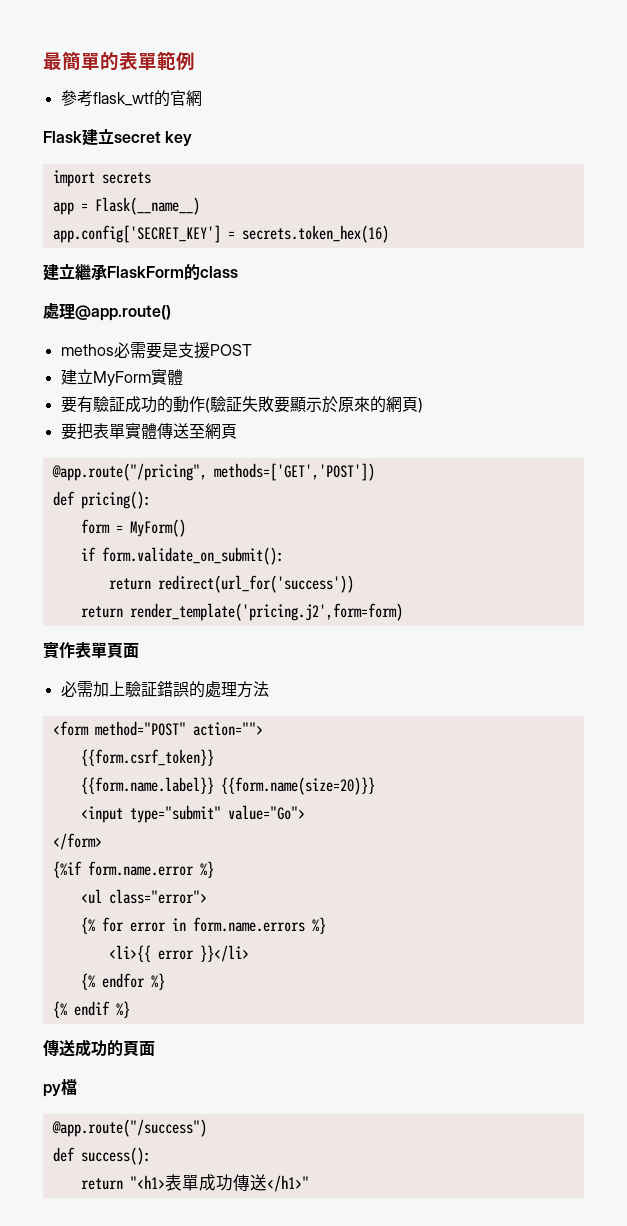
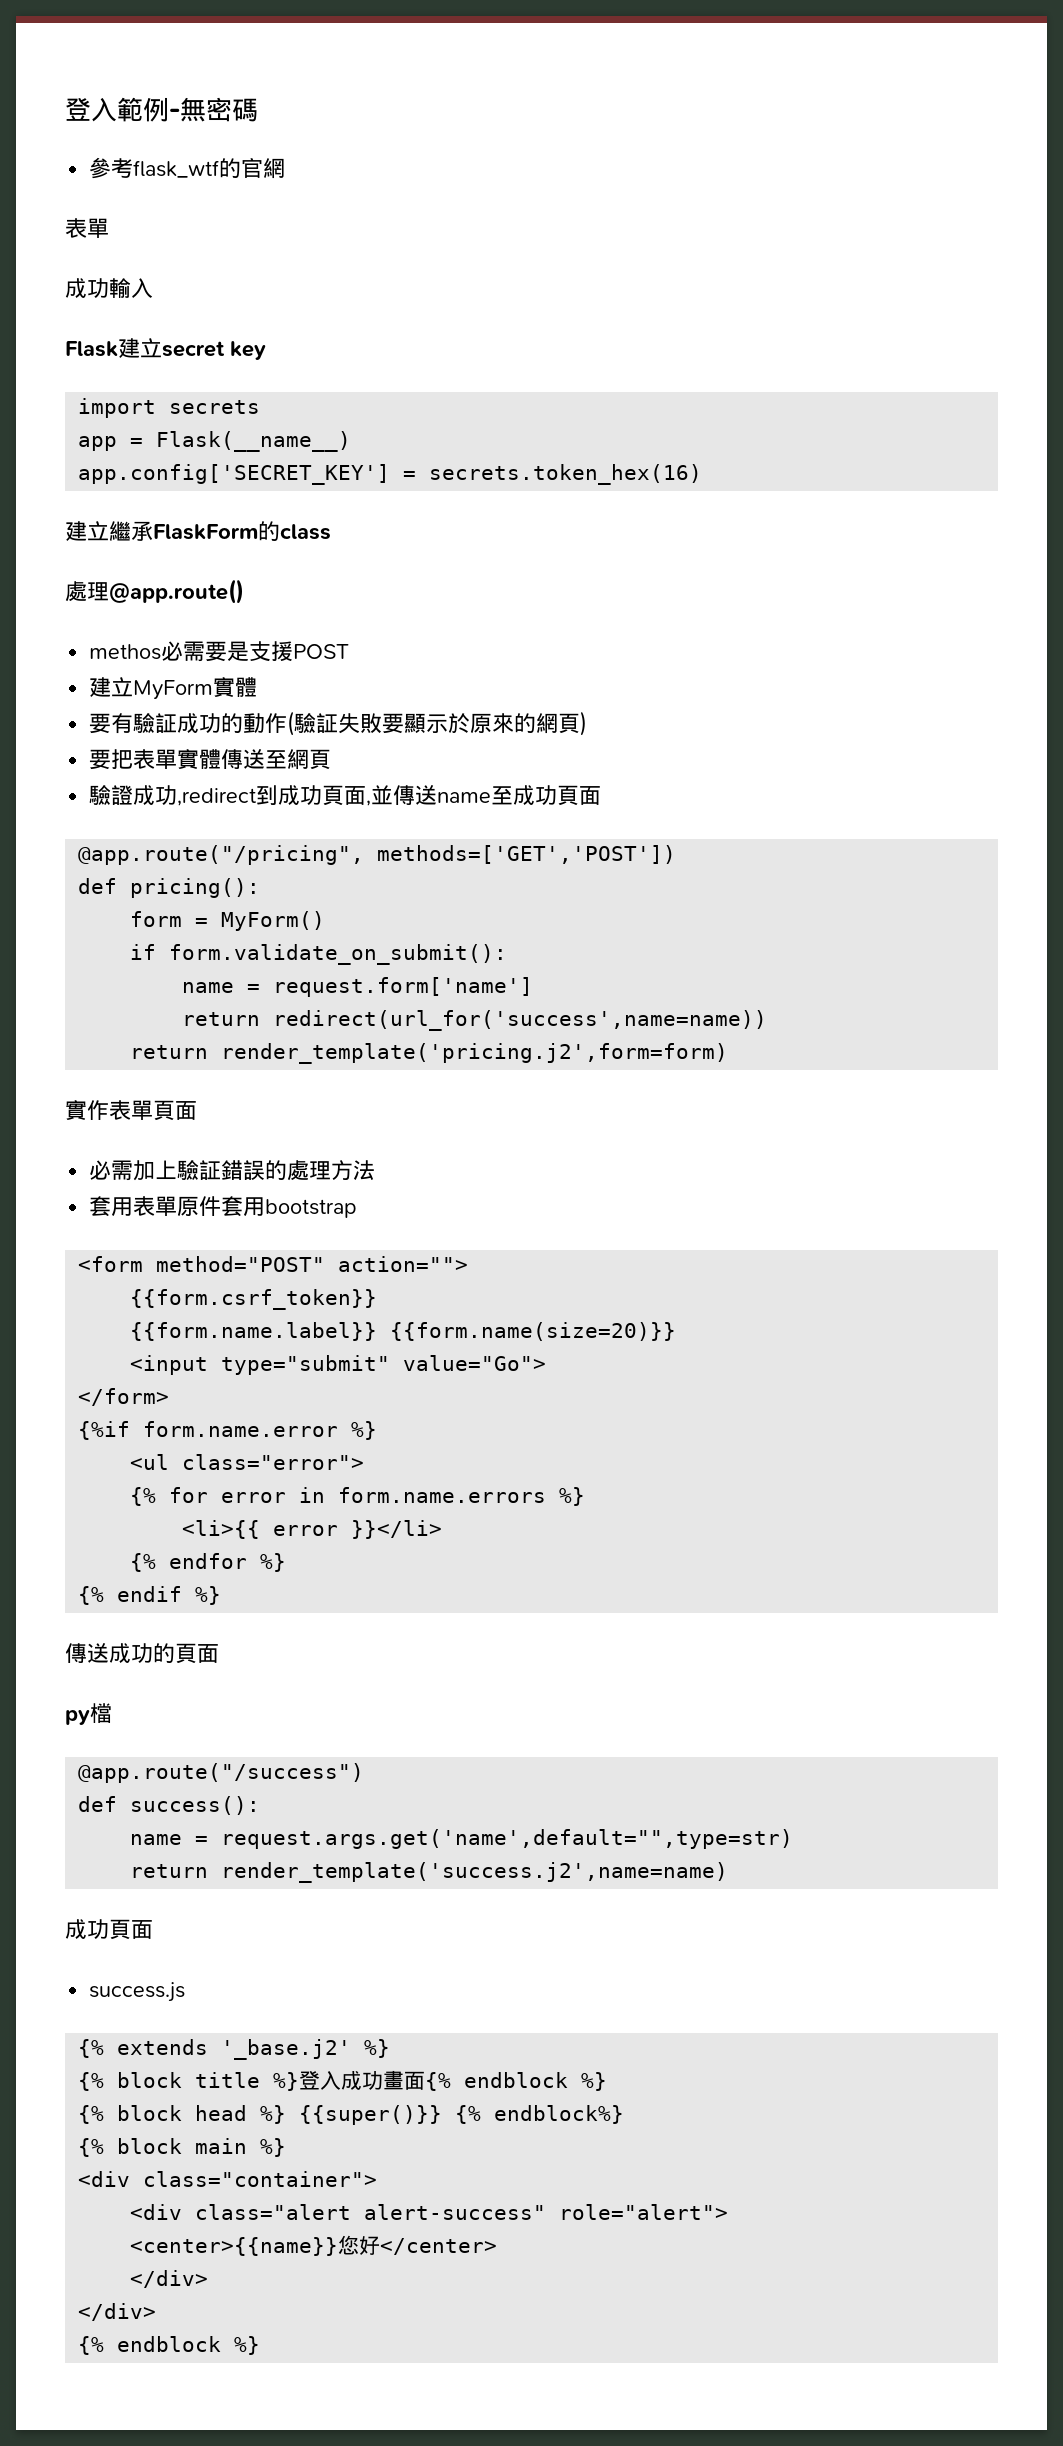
[43,51,157,71] 最簡單的表單 -> [65,97,117,122] 登入
(195, 61) none -> [169,97,258,122] -無密碼
(202, 98) none -> [65,218,109,238] [65,278,153,298] // 表單 // 成功輸入
(237, 431) none -> [89,785,602,806] // 驗證成功,redirect到成功頁面,並傳送name至成功頁面
[108,575,354,593] // return redirect(url_for('success')) -> [182,977,534,997] [182,1010,768,1031] // name = request.form['name'] // return redirect(url_for('success',name=name))
(269, 689) none -> [89,1196,358,1218] // 套用表單原件套用bootstrap
[80,1174,309,1192] return "<h1>表單成功傳送</h1>" -> [130,1829,794,1849] [130,1862,729,1883] [65,1919,153,1940] [89,1982,186,2002] [78,2039,391,2060] [78,2070,608,2091] [78,2105,625,2125] [78,2138,287,2157] [78,2171,378,2187] [130,2204,729,2220] [130,2235,498,2256] [130,2270,209,2288] [78,2303,157,2321] [78,2336,261,2355] name = request.args.get('name',default="",type=str) // return render_template('success.j2',name=name) // 成功頁面 // success.js // {% extends '_base.j2' %} // {% block title %}登入成功畫面{% endblock %} // {% block head %} {{super()}} {% endblock%} // {% block main %} // <div class="container"> // <div class="alert alert-success" role="alert"> // <center>{{name}}您好</center> // </div> // </div> // {% endblock %}

